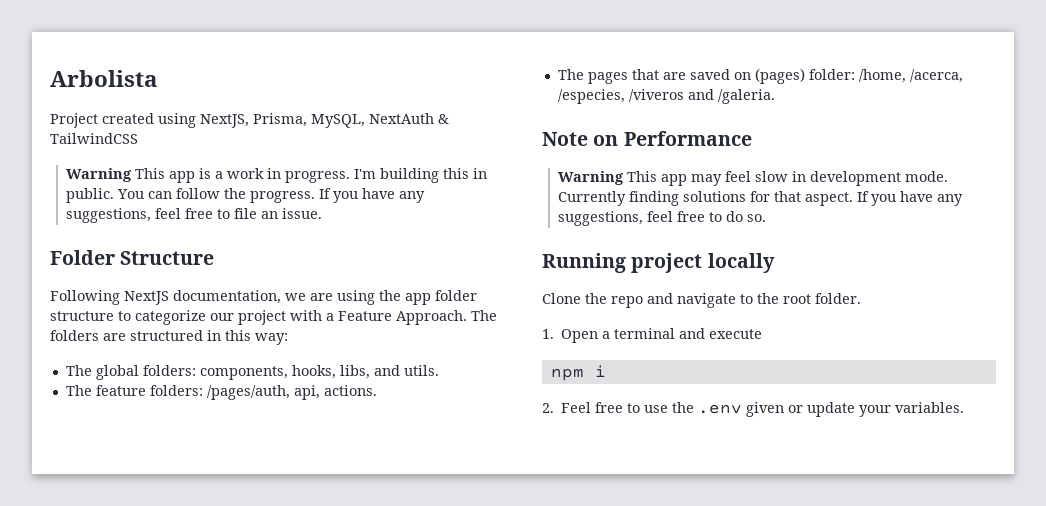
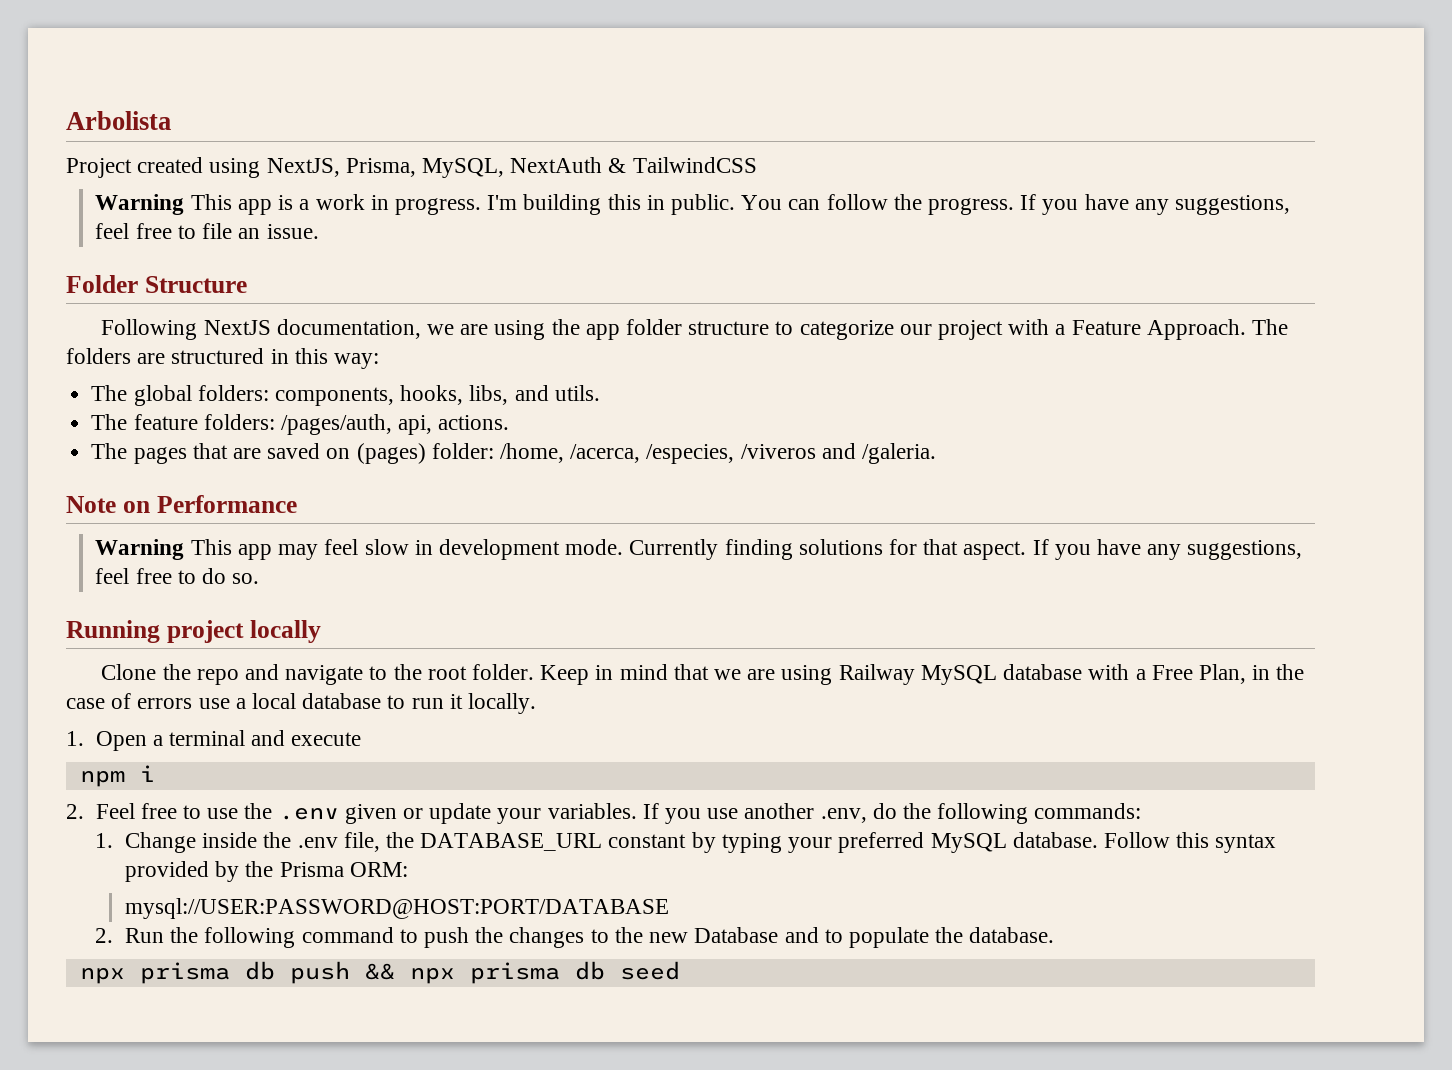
(861, 298) none -> [540,664,1305,685] [66,693,537,714] Keep in mind that we are using Railway MySQL database with a Free Plan, in the case of errors use a local database to run it locally.
(965, 407) none -> [642,803,1142,824] [95,832,1277,853] [124,861,408,882] [124,898,669,919] [95,927,1055,948] [79,961,680,984] If you use another .env, do the following commands: // 1. Change inside the .env file, the DATABASE_URL constant by typing your preferred MySQL database. Follow this syntax provided by the Prisma ORM: // mysql://USER:PASSWORD@HOST:PORT/DATABASE // 2. Run the following command to push the changes to the new Database and to populate the database. // npx prisma db push && npx prisma db seed

